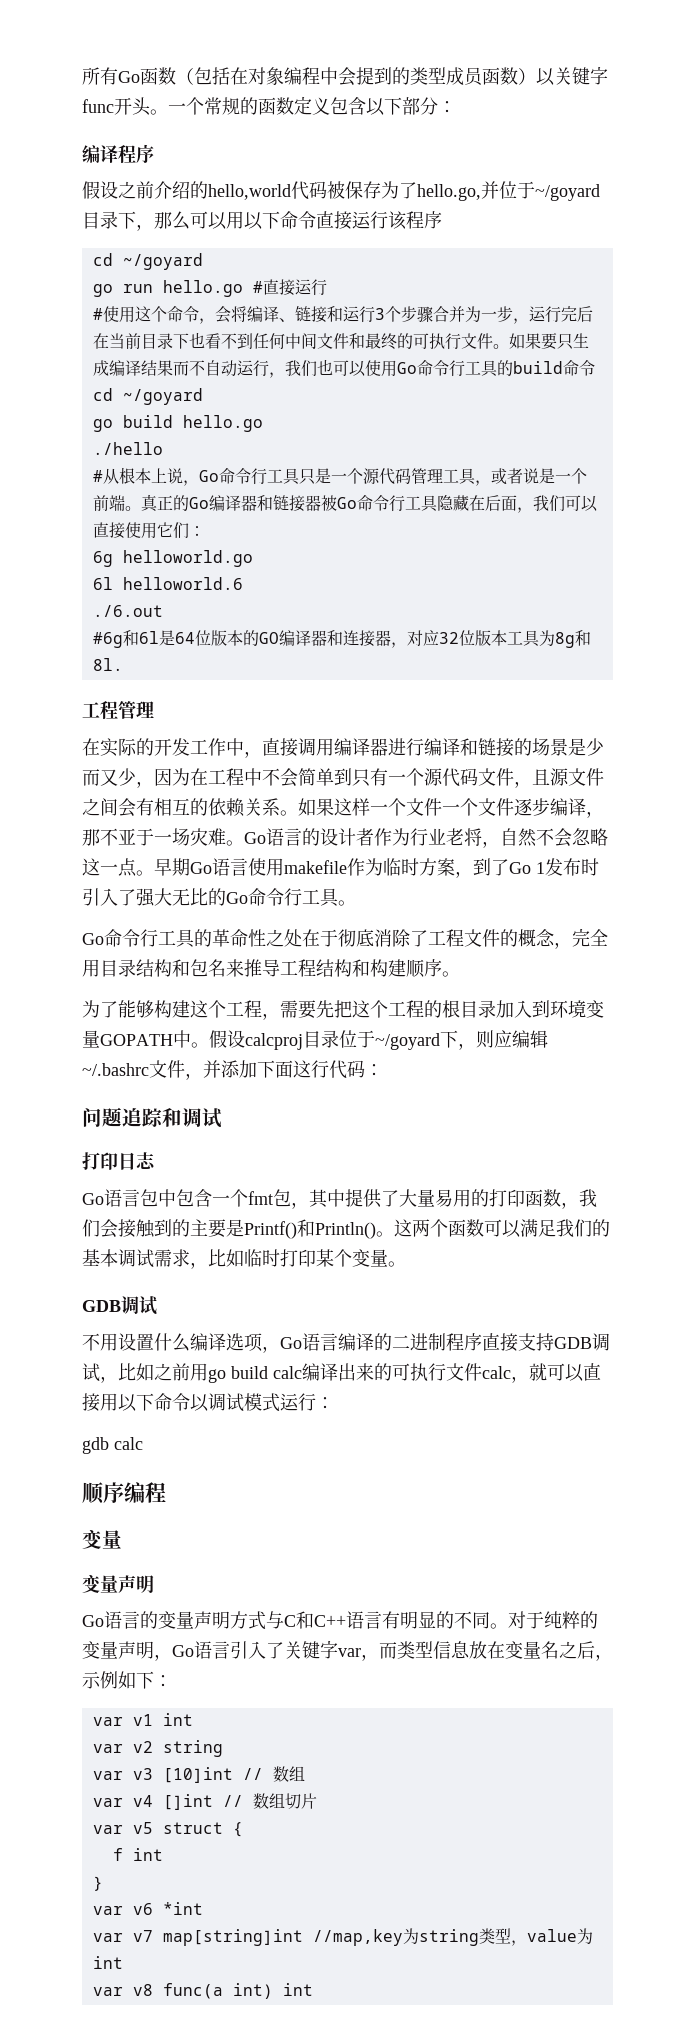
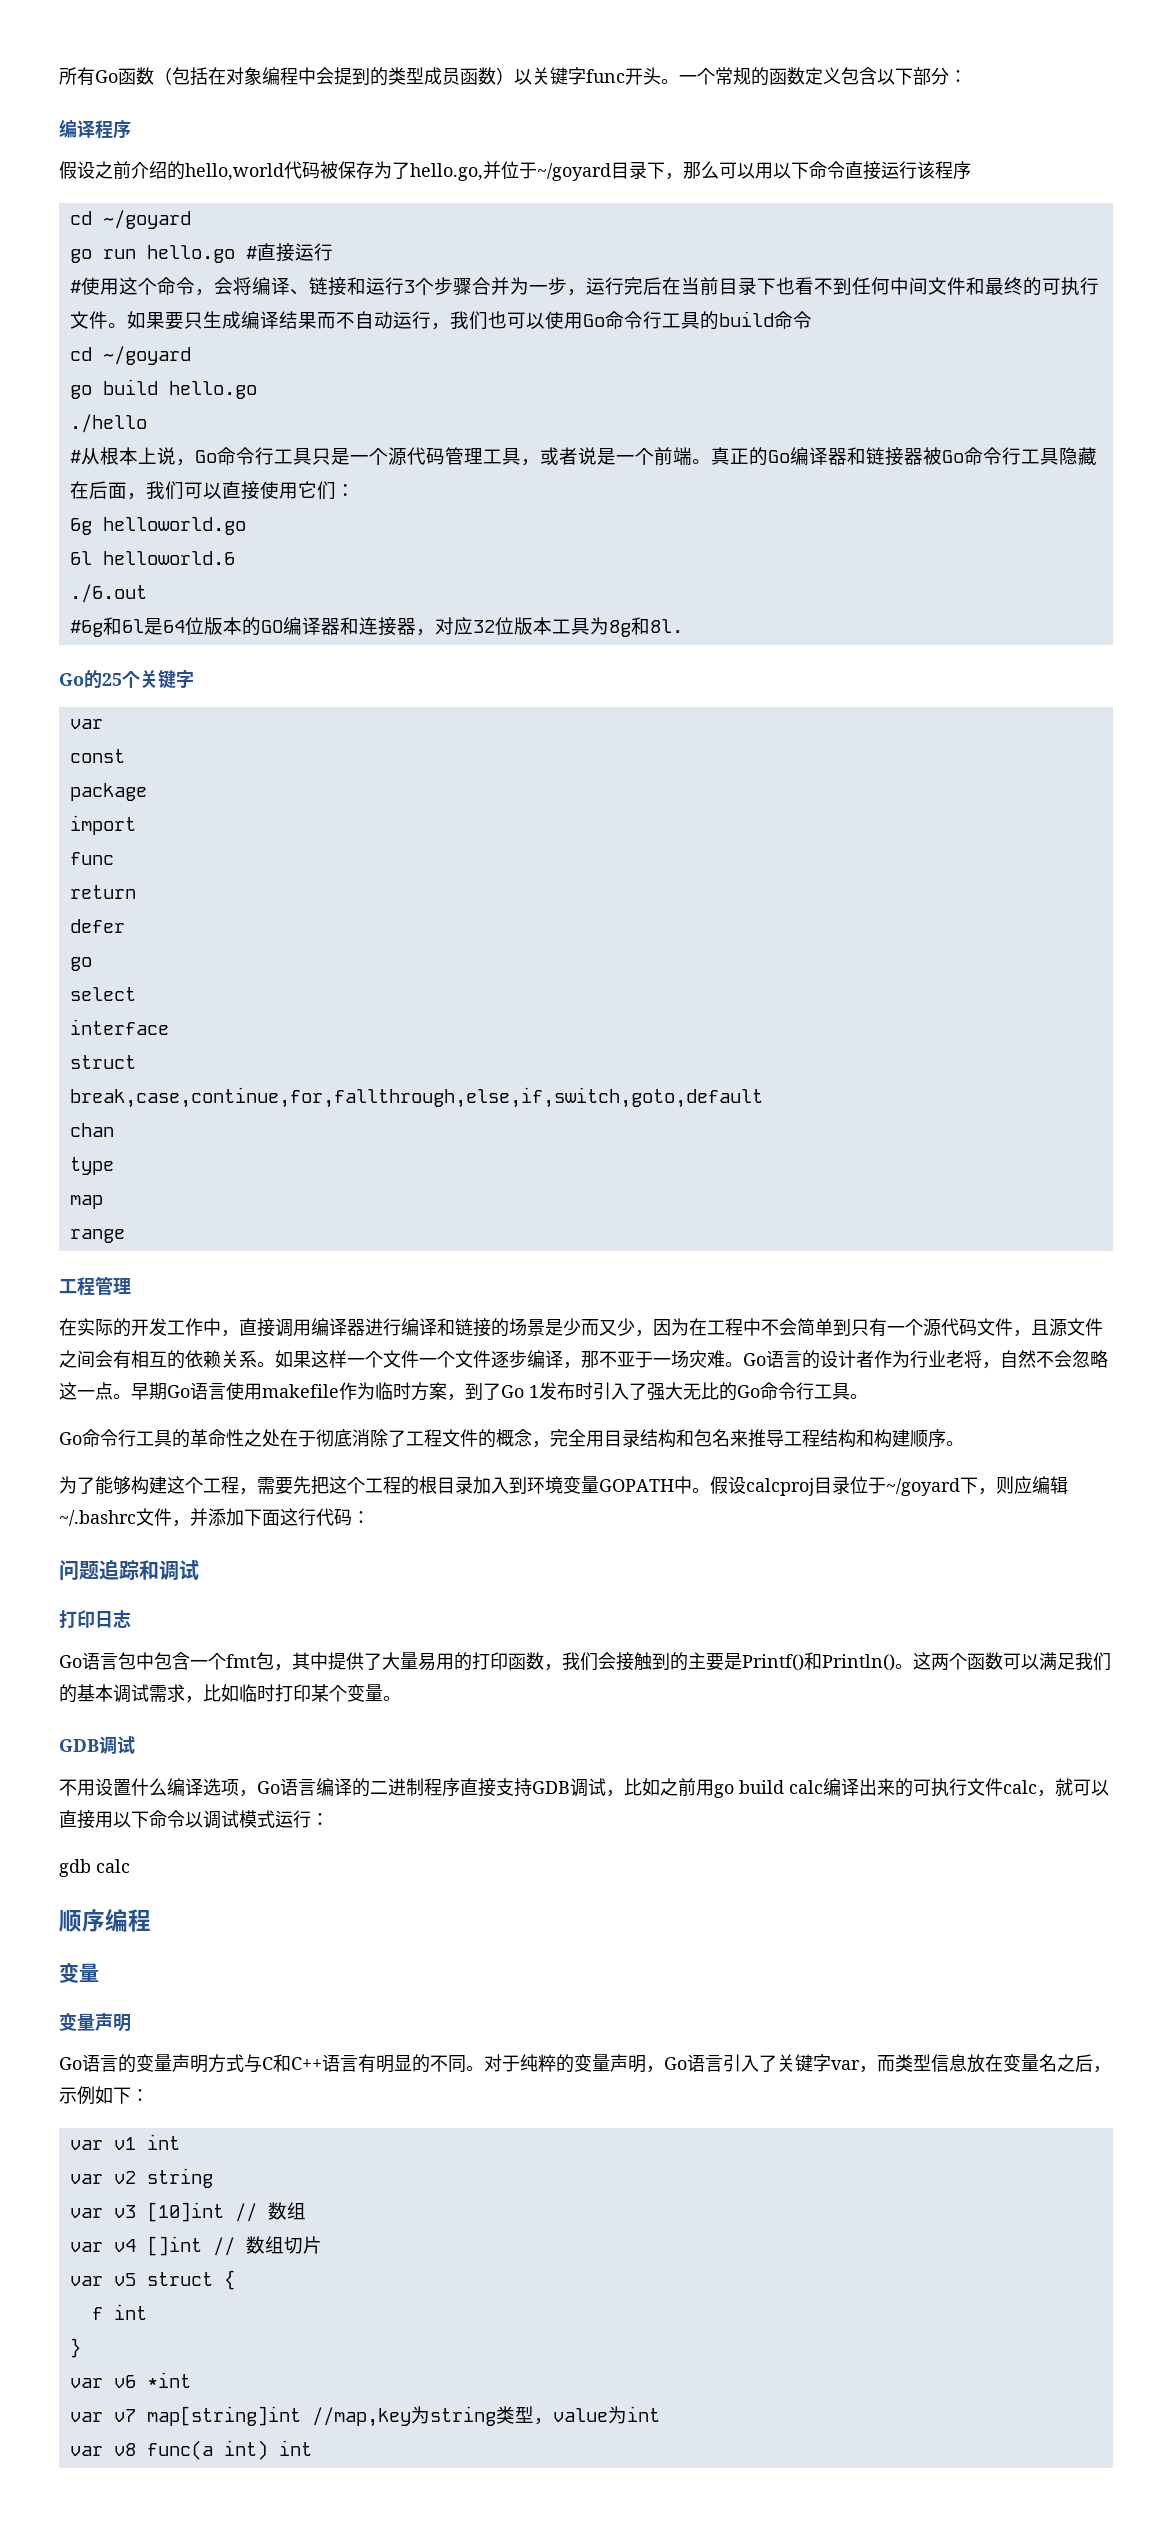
(123, 664) none -> [59,670,194,689] [69,719,103,729] [69,749,125,763] [69,783,147,801] [69,815,136,835] [69,852,114,865] [69,885,136,899] [69,919,125,933] [69,957,92,971] [69,987,136,1001] [69,1019,169,1035] [69,1055,136,1069] [69,1087,763,1108] [69,1123,114,1137] [69,1157,114,1175] [69,1195,103,1209] [69,1229,125,1243] // Go的25个关键字 // var // const // package // import // func // return // defer // go // select // interface // struct // break,case,continue,for,fallthrough,else,if,switch,goto,default // chan // type // map // range

